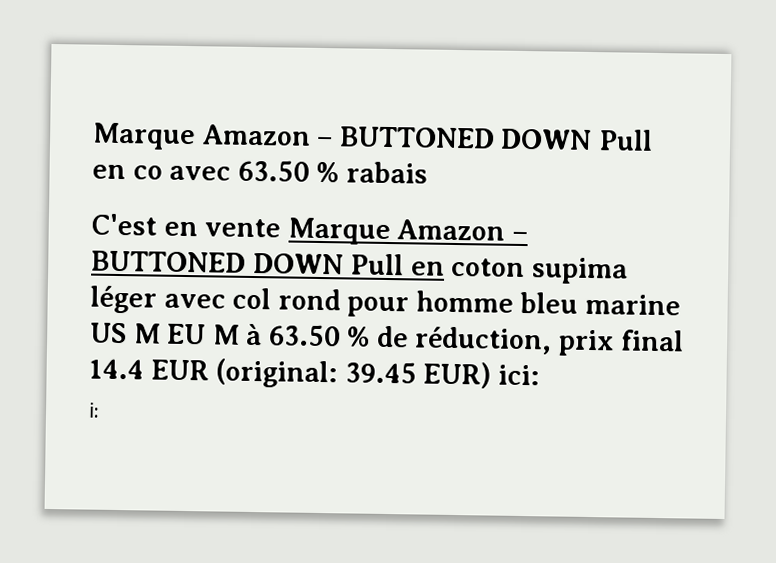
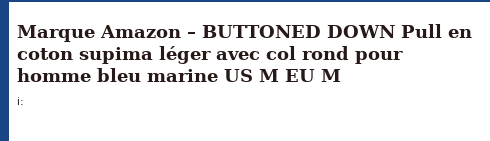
[92,122,653,151] [92,159,428,184] [91,213,528,246] [91,250,445,276] Marque Amazon – BUTTONED DOWN Pull en co avec 63.50 % rabais // C'est en vente Marque Amazon – BUTTONED DOWN Pull en -> [17,24,472,42] Marque Amazon – BUTTONED DOWN Pull en
[246,323,684,357] [89,358,540,389] à 63.50 % de réduction, prix final 14.4 EUR (original: 39.45 EUR) ici: -> (341, 75) none

